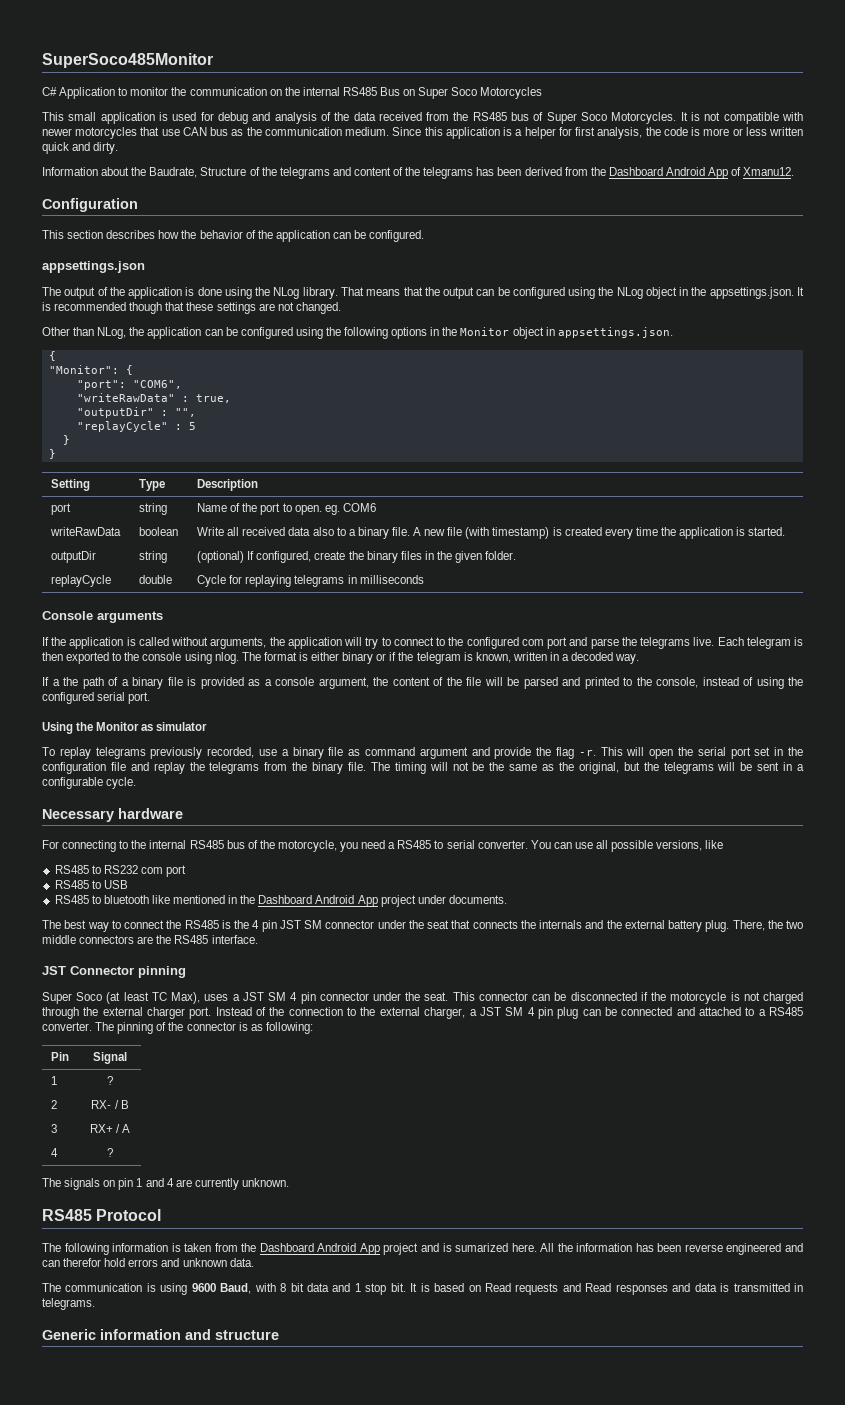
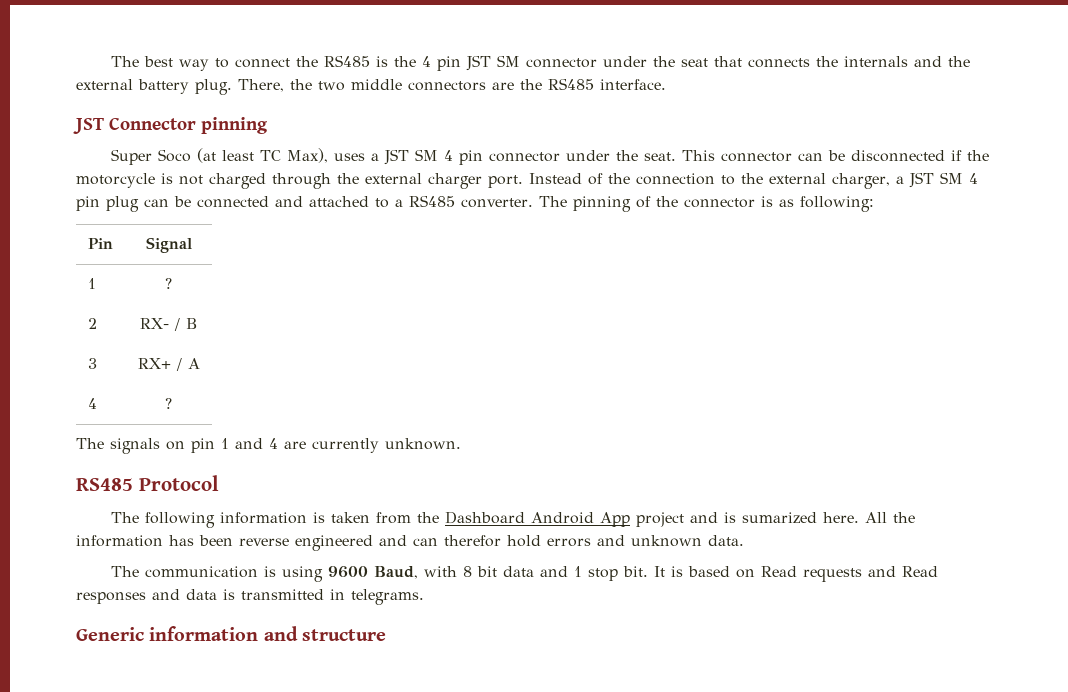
[42,53,213,68] [42,87,543,99] [42,112,804,124] [42,127,804,139] [42,142,119,154] [42,167,795,179] [42,198,138,212] [42,230,425,242] [42,261,145,273] [42,287,804,299] [42,302,341,314] [42,327,673,339] [48,351,56,361] [48,365,133,375] [76,380,182,390] [76,393,231,403] [76,407,196,418] [76,421,196,432] [62,435,70,445] [48,449,56,459] [51,479,91,491] [139,479,166,491] [197,479,259,491] [51,503,72,515] [139,503,168,515] [197,503,376,515] [50,527,122,536] [139,527,179,536] [197,527,786,539] [51,551,97,563] [139,551,168,563] [197,551,517,563] [51,575,112,587] [139,575,173,584] [197,575,424,587] [42,611,163,623] [42,637,804,649] [42,652,640,664] [42,677,803,689] [42,692,151,704] [42,722,208,734] [42,747,803,759] [42,762,805,774] [42,777,137,789] [42,808,183,822] [42,840,724,852] [54,865,187,877] [54,880,128,889] [54,895,507,907] SuperSoco485Monitor // C# Application to monitor the communication on the internal RS485 Bus on Super Soco Motorcycles // This small application is used for debug and analysis of the data received from the RS485 bus of Super Soco Motorcycles. It is not compatible with newer motorcycles that use CAN bus as the communication medium. Since this application is a helper for first analysis, the code is more or less written quick and dirty. // Information about the Baudrate, Structure of the telegrams and content of the telegrams has been derived from the Dashboard Android App of Xmanu12. // Configuration // This section describes how the behavior of the application can be configured. // appsettings.json // The output of the application is done using the NLog library. That means that the output can be configured using the NLog object in the appsettings.json. It is recommended though that these settings are not changed. // Other than NLog, the application can be configured using the following options in the Monitor object in appsettings.json. // { // "Monitor": { // "port": "COM6", // "writeRawData" : true, // "outputDir" : "", // "replayCycle" : 5 // } // } // Setting | Type | Description // port | string | Name of the port to open. eg. COM6 // writeRawData | boolean | Write all received data also to a binary file. A new file (with timestamp) is created every time the application is started. // outputDir | string | (optional) If configured, create the binary files in the given folder. // replayCycle | double | Cycle for replaying telegrams in milliseconds // Console arguments // If the application is called without arguments, the application will try to connect to the configured com port and parse the telegrams live. Each telegram is then exported to the console using nlog. The format is either binary or if the telegram is known, written in a decoded way. // If a the path of a binary file is provided as a console argument, the content of the file will be parsed and printed to the console, instead of using the configured serial port. // Using the Monitor as simulator // To replay telegrams previously recorded, use a binary file as command argument and provide the flag -r. This will open the serial port set in the configuration file and replay the telegrams from the binary file. The timing will not be the same as the original, but the telegrams will be sent in a configurable cycle. // Necessary hardware // For connecting to the internal RS485 bus of the motorcycle, you need a RS485 to serial converter. You can use all possible versions, like // RS485 to RS232 com port // RS485 to USB // RS485 to bluetooth like mentioned in the Dashboard Android App project under documents. // -> (110, 61) none

